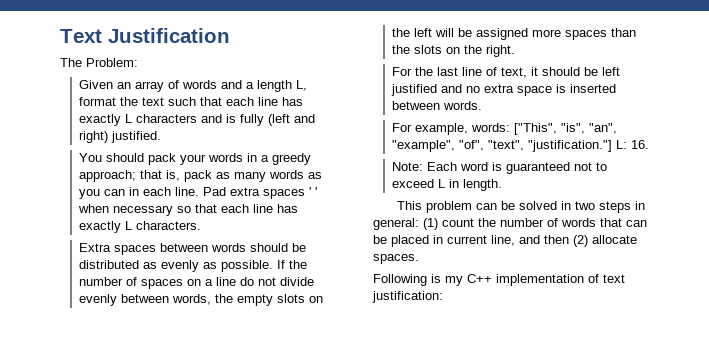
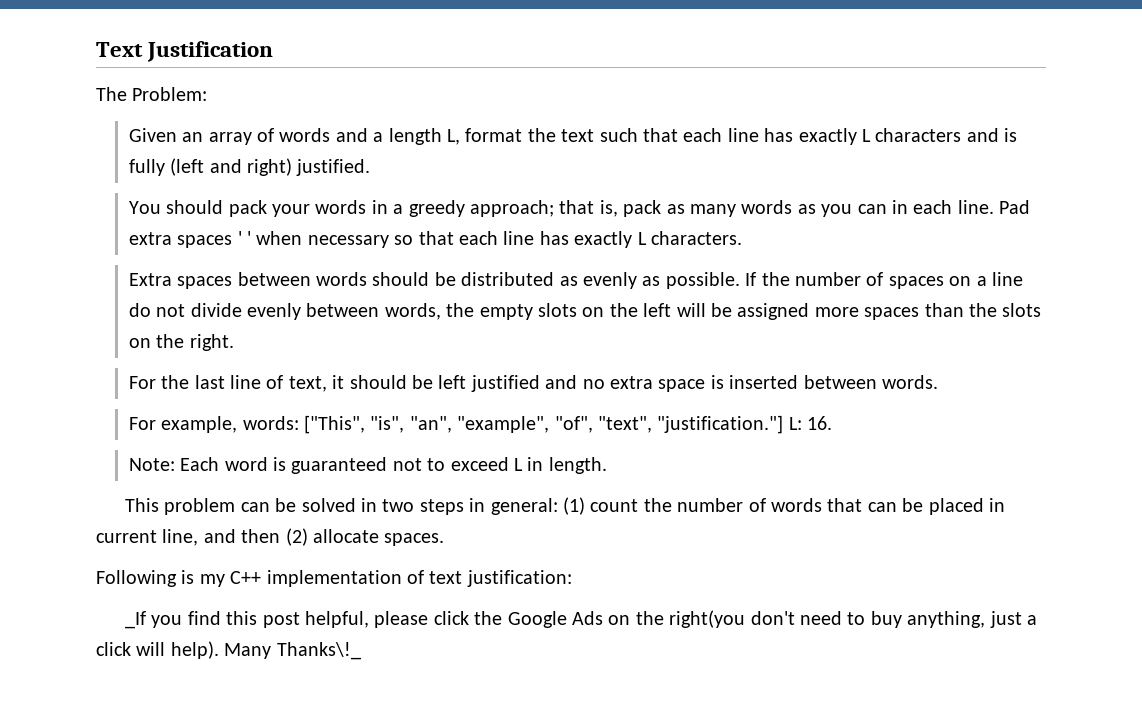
(443, 297) none -> [124,610,1037,629] [96,641,361,660] // _If you find this post helpful, please click the Google Ads on the right(you don't need to buy anything, just a click will help). Many Thanks\!_

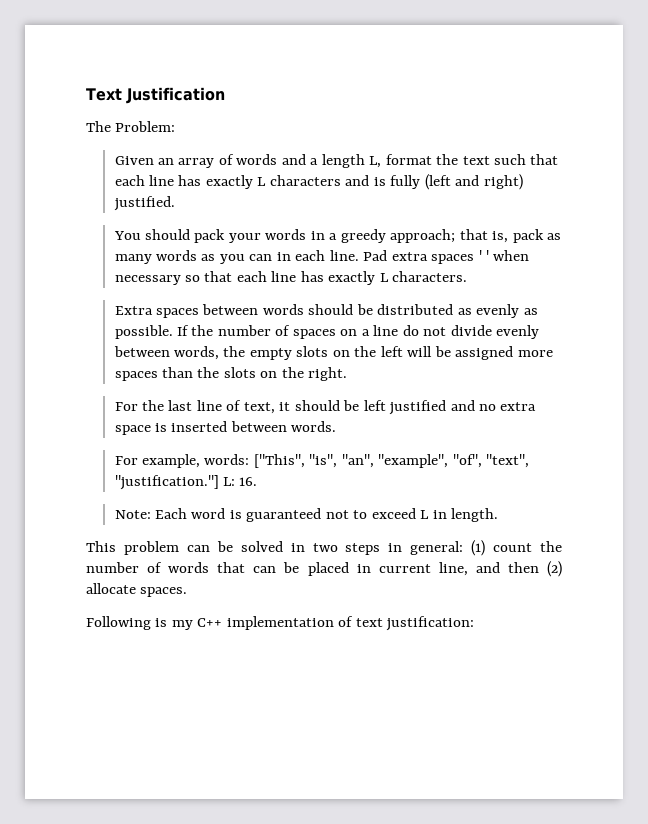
[124,610,1037,629] [96,641,361,660] // _If you find this post helpful, please click the Google Ads on the right(you don't need to buy anything, just a click will help). Many Thanks\!_ -> (475, 623) none

